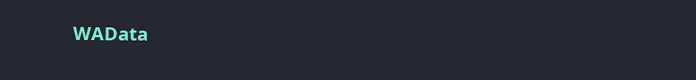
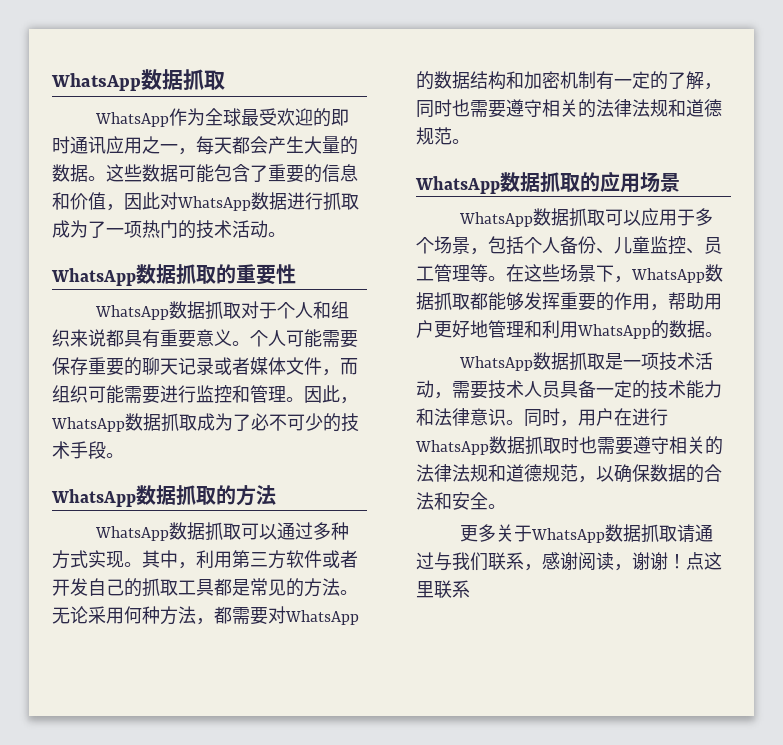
[72,26,149,41] WAData -> [51,69,225,91] [95,108,350,127] [52,136,358,155] [52,164,358,183] [52,192,359,211] [52,220,286,239] [51,264,296,286] [95,301,350,320] [52,329,358,348] [52,357,358,376] [52,385,358,404] [51,413,359,432] [52,441,124,459] [51,485,276,507] [95,522,350,541] [52,550,358,569] [52,578,358,597] [52,606,359,625] [416,71,722,90] [416,99,722,118] [416,127,470,145] [415,171,680,194] [459,208,714,227] [416,236,722,255] [416,264,723,283] [416,292,722,311] [416,320,723,339] [459,352,714,371] [416,380,722,399] [416,408,668,427] [415,436,723,455] [416,464,722,483] [416,492,506,510] [460,524,714,543] [416,552,722,571] [416,580,470,598] WhatsApp数据抓取 // WhatsApp作为全球最受欢迎的即时通讯应用之一，每天都会产生大量的数据。这些数据可能包含了重要的信息和价值，因此对WhatsApp数据进行抓取成为了一项热门的技术活动。 // WhatsApp数据抓取的重要性 // WhatsApp数据抓取对于个人和组织来说都具有重要意义。个人可能需要保存重要的聊天记录或者媒体文件，而组织可能需要进行监控和管理。因此，WhatsApp数据抓取成为了必不可少的技术手段。 // WhatsApp数据抓取的方法 // WhatsApp数据抓取可以通过多种方式实现。其中，利用第三方软件或者开发自己的抓取工具都是常见的方法。无论采用何种方法，都需要对WhatsApp的数据结构和加密机制有一定的了解，同时也需要遵守相关的法律法规和道德规范。 // WhatsApp数据抓取的应用场景 // WhatsApp数据抓取可以应用于多个场景，包括个人备份、儿童监控、员工管理等。在这些场景下，WhatsApp数据抓取都能够发挥重要的作用，帮助用户更好地管理和利用WhatsApp的数据。 // WhatsApp数据抓取是一项技术活动，需要技术人员具备一定的技术能力和法律意识。同时，用户在进行WhatsApp数据抓取时也需要遵守相关的法律法规和道德规范，以确保数据的合法和安全。 // 更多关于WhatsApp数据抓取请通过与我们联系，感谢阅读，谢谢！点这里联系

